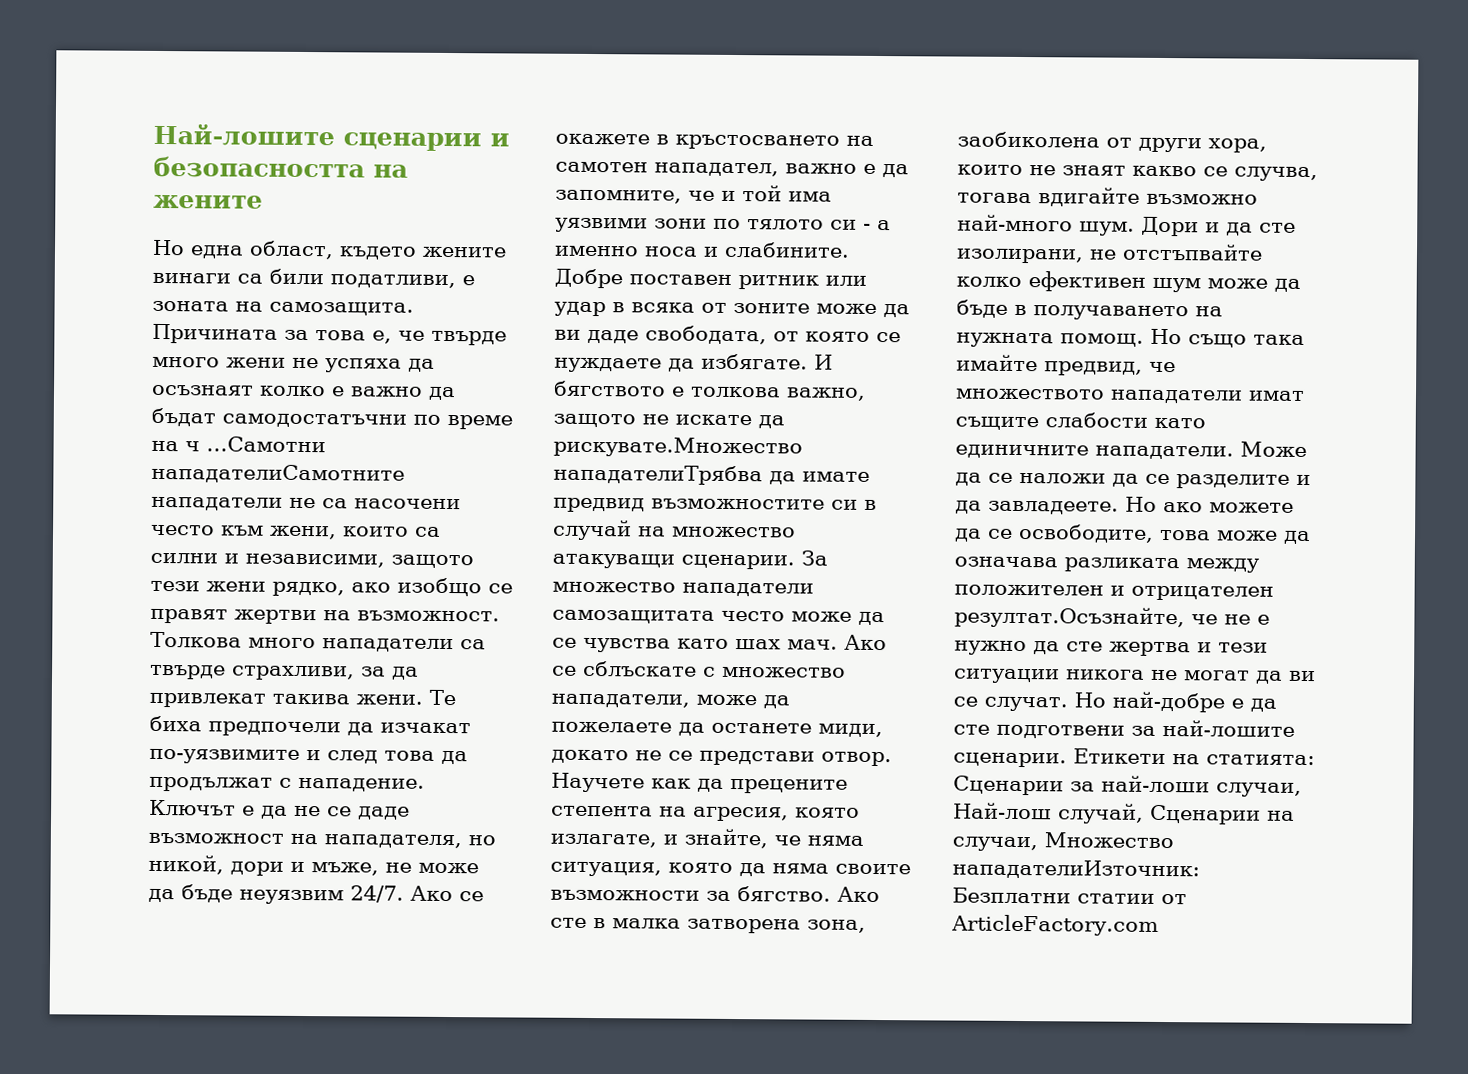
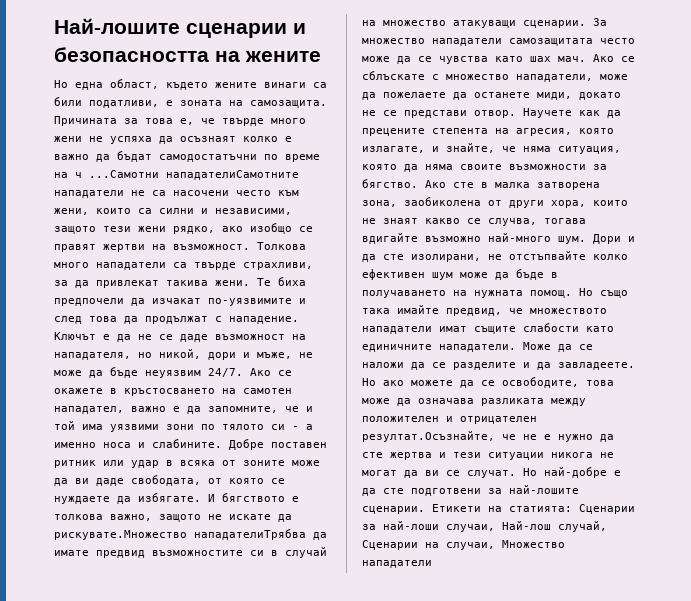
[952,859,1200,880] [952,887,1187,905] [951,914,1159,936] нападателиИзточник: Безплатни статии от ArticleFactory.com -> [362,560,432,568] нападатели

